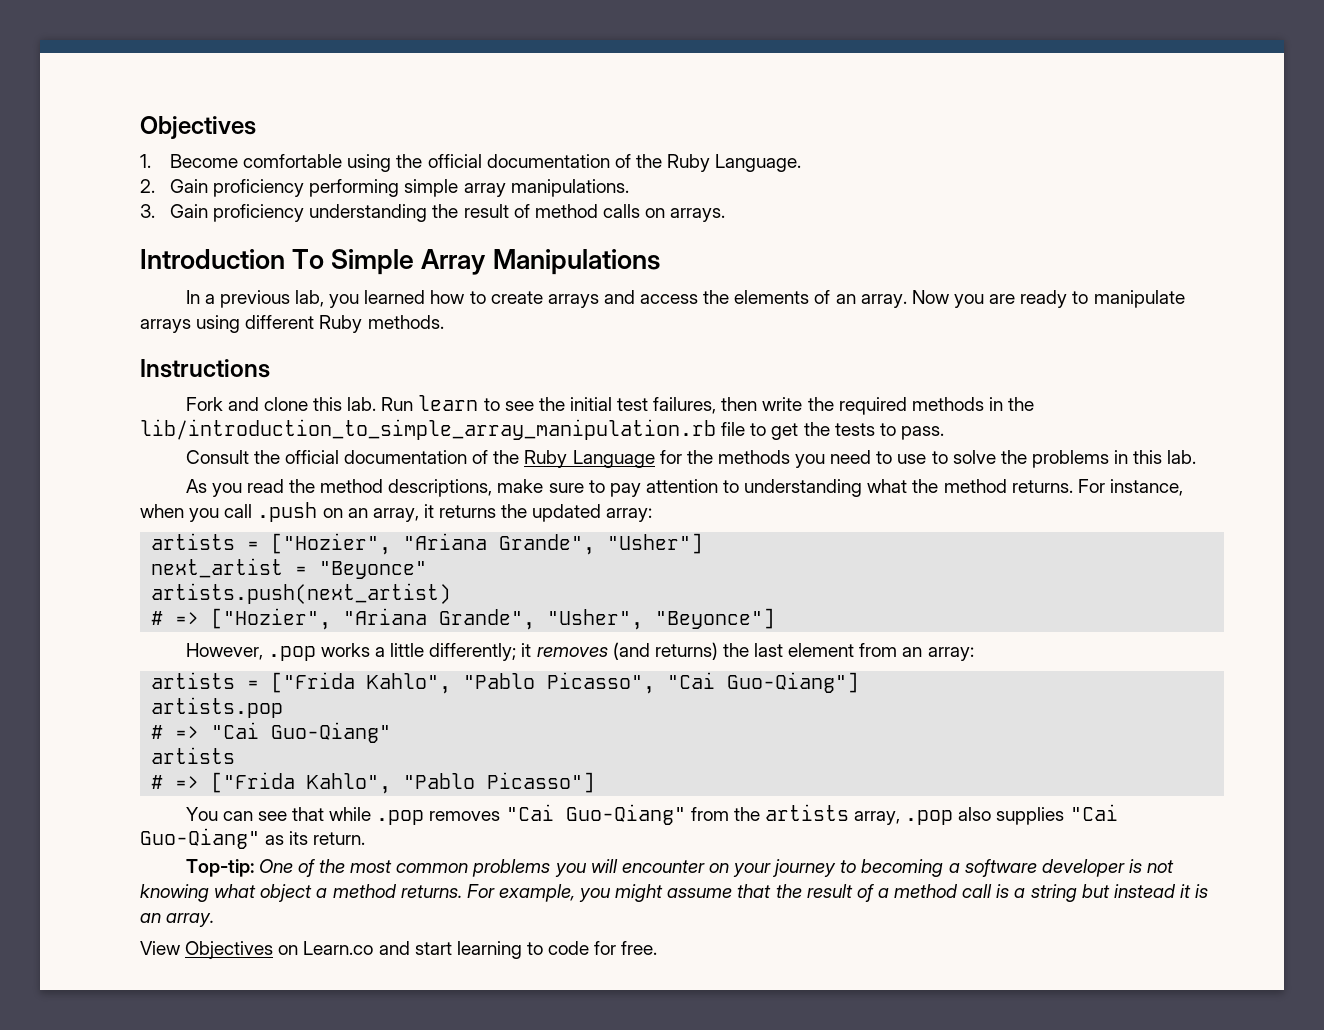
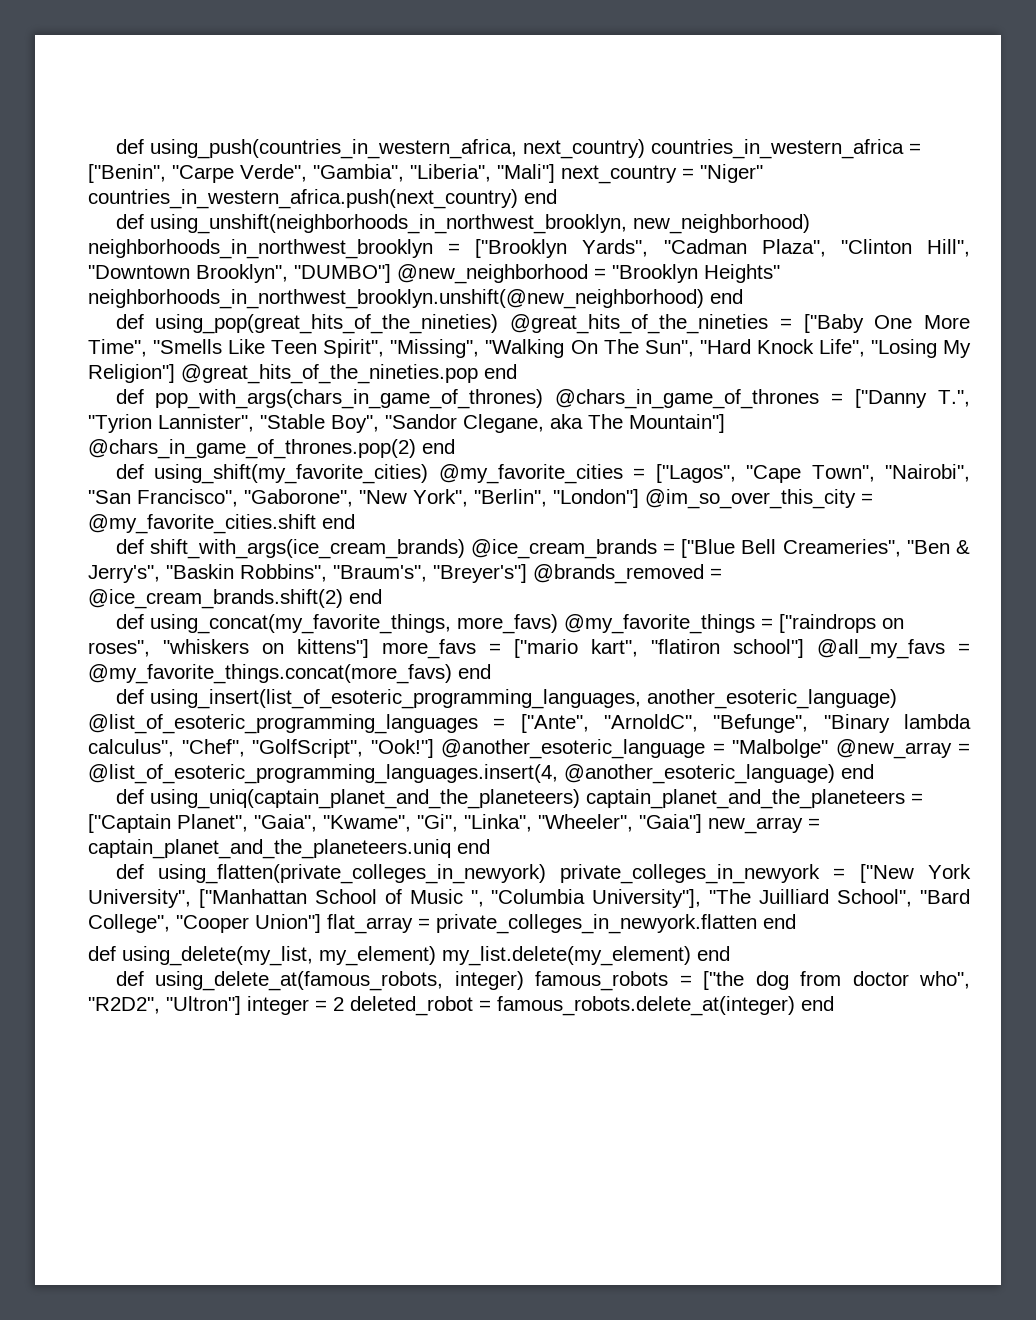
[140,116,256,139] [140,154,802,172] [140,179,629,197] [140,204,726,222] [140,249,660,275] [185,290,1185,308] [140,315,444,333] [140,359,270,378] [185,395,1035,415] [140,419,944,440] [185,450,1197,468] [185,479,1183,497] [140,502,653,522] [151,533,704,555] [151,558,428,579] [151,583,452,604] [151,608,776,630] [185,642,974,661] [151,672,860,694] [151,697,284,718] [151,722,392,743] [151,747,236,764] [151,772,596,794] [185,804,1118,825] [140,828,366,849] [185,859,1175,877] [140,884,1209,902] [140,913,215,927] [140,941,658,959] Objectives // 1. Become comfortable using the official documentation of the Ruby Language. // 2. Gain proficiency performing simple array manipulations. // 3. Gain proficiency understanding the result of method calls on arrays. // Introduction To Simple Array Manipulations // In a previous lab, you learned how to create arrays and access the elements of an array. Now you are ready to manipulate arrays using different Ruby methods. // Instructions // Fork and clone this lab. Run learn to see the initial test failures, then write the required methods in the lib/introduction_to_simple_array_manipulation.rb file to get the tests to pass. // Consult the official documentation of the Ruby Language for the methods you need to use to solve the problems in this lab. // As you read the method descriptions, make sure to pay attention to understanding what the method returns. For instance, when you call .push on an array, it returns the updated array: // artists = ["Hozier", "Ariana Grande", "Usher"] // next_artist = "Beyonce" // artists.push(next_artist) // # => ["Hozier", "Ariana Grande", "Usher", "Beyonce"] // However, .pop works a little differently; it removes (and returns) the last element from an array: // artists = ["Frida Kahlo", "Pablo Picasso", "Cai Guo-Qiang"] // artists.pop // # => "Cai Guo-Qiang" // artists // # => ["Frida Kahlo", "Pablo Picasso"] // You can see that while .pop removes "Cai Guo-Qiang" from the artists array, .pop also supplies "Cai Guo-Qiang" as its return. // Top-tip: One of the most common problems you will encounter on your journey to becoming a software developer is not knowing what object a method returns. For example, you might assume that the result of a method call is a string but instead it is an array. // View Objectives on Learn.co and start learning to code for free. -> [115,139,921,159] [88,164,763,184] [88,189,557,209] [115,214,810,234] [88,239,970,259] [88,264,780,284] [88,289,743,309] [115,314,971,334] [88,339,971,358] [88,364,517,384] [115,389,970,409] [88,414,725,433] [88,439,455,459] [115,464,971,484] [88,489,873,509] [88,514,355,534] [115,539,970,559] [88,564,722,584] [88,589,382,609] [115,614,904,634] [88,639,970,659] [88,664,491,684] [115,689,897,709] [88,714,972,734] [88,739,970,759] [88,764,874,784] [115,789,923,809] [88,814,820,834] [88,839,490,859] [115,864,971,884] [88,889,970,908] [88,914,796,934] [88,946,730,966] [115,971,970,991] [88,996,834,1016] def using_push(countries_in_western_africa, next_country) countries_in_western_africa = ["Benin", "Carpe Verde", "Gambia", "Liberia", "Mali"] next_country = "Niger" countries_in_western_africa.push(next_country) end // def using_unshift(neighborhoods_in_northwest_brooklyn, new_neighborhood) neighborhoods_in_northwest_brooklyn = ["Brooklyn Yards", "Cadman Plaza", "Clinton Hill", "Downtown Brooklyn", "DUMBO"] @new_neighborhood = "Brooklyn Heights" neighborhoods_in_northwest_brooklyn.unshift(@new_neighborhood) end // def using_pop(great_hits_of_the_nineties) @great_hits_of_the_nineties = ["Baby One More Time", "Smells Like Teen Spirit", "Missing", "Walking On The Sun", "Hard Knock Life", "Losing My Religion"] @great_hits_of_the_nineties.pop end // def pop_with_args(chars_in_game_of_thrones) @chars_in_game_of_thrones = ["Danny T.", "Tyrion Lannister", "Stable Boy", "Sandor Clegane, aka The Mountain"] @chars_in_game_of_thrones.pop(2) end // def using_shift(my_favorite_cities) @my_favorite_cities = ["Lagos", "Cape Town", "Nairobi", "San Francisco", "Gaborone", "New York", "Berlin", "London"] @im_so_over_this_city = @my_favorite_cities.shift end // def shift_with_args(ice_cream_brands) @ice_cream_brands = ["Blue Bell Creameries", "Ben & Jerry's", "Baskin Robbins", "Braum's", "Breyer's"] @brands_removed = @ice_cream_brands.shift(2) end // def using_concat(my_favorite_things, more_favs) @my_favorite_things = ["raindrops on roses", "whiskers on kittens"] more_favs = ["mario kart", "flatiron school"] @all_my_favs = @my_favorite_things.concat(more_favs) end // def using_insert(list_of_esoteric_programming_languages, another_esoteric_language) @list_of_esoteric_programming_languages = ["Ante", "ArnoldC", "Befunge", "Binary lambda calculus", "Chef", "GolfScript", "Ook!"] @another_esoteric_language = "Malbolge" @new_array = @list_of_esoteric_programming_languages.insert(4, @another_esoteric_language) end // def using_uniq(captain_planet_and_the_planeteers) captain_planet_and_the_planeteers = ["Captain Planet", "Gaia", "Kwame", "Gi", "Linka", "Wheeler", "Gaia"] new_array = captain_planet_and_the_planeteers.uniq end // def using_flatten(private_colleges_in_newyork) private_colleges_in_newyork = ["New York University", ["Manhattan School of Music ", "Columbia University"], "The Juilliard School", "Bard College", "Cooper Union"] flat_array = private_colleges_in_newyork.flatten end // def using_delete(my_list, my_element) my_list.delete(my_element) end // def using_delete_at(famous_robots, integer) famous_robots = ["the dog from doctor who", "R2D2", "Ultron"] integer = 2 deleted_robot = famous_robots.delete_at(integer) end

